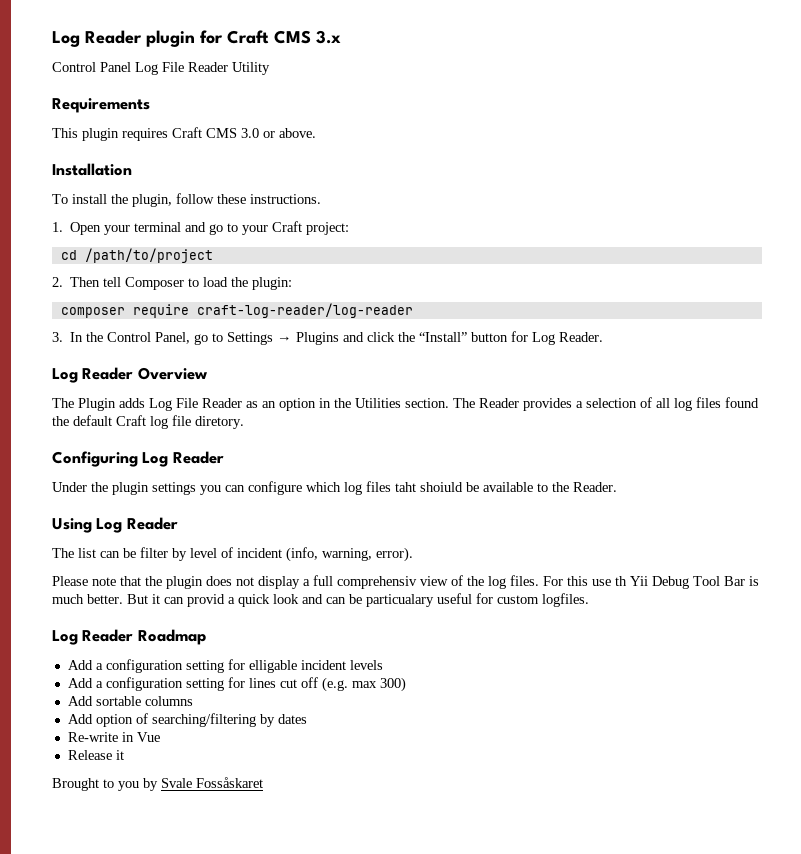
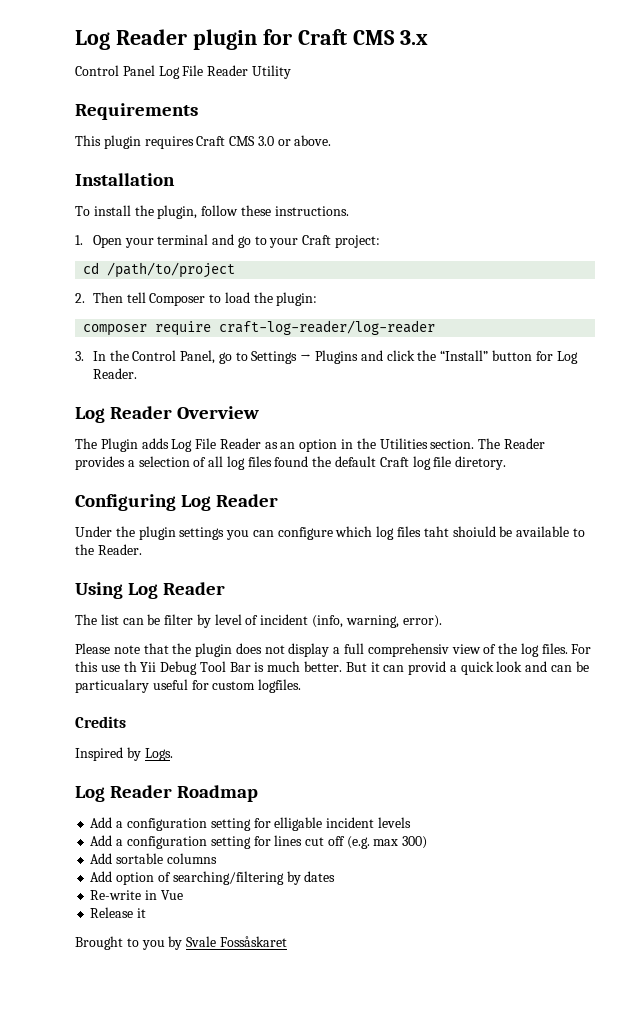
(589, 600) none -> [75,716,126,728] [75,747,173,761] // Credits // Inspired by Logs.

